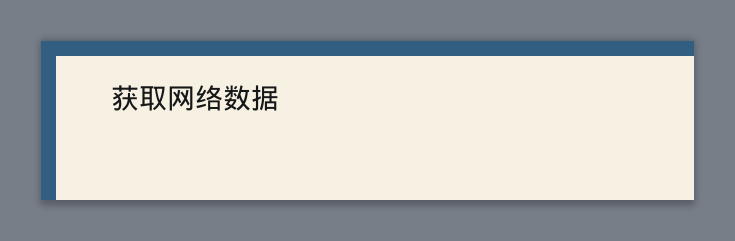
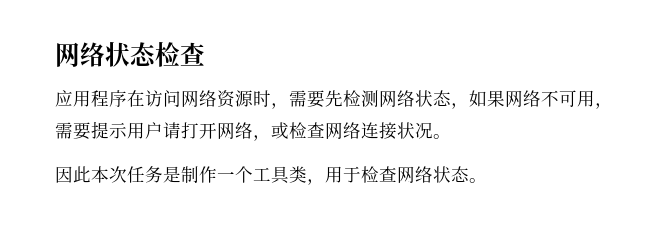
[111,85,279,111] 获取网络数据 -> [55,42,205,67] [55,90,613,109] [55,121,451,141] [55,166,487,185] 网络状态检查 // 应用程序在访问网络资源时，需要先检测网络状态，如果网络不可用，需要提示用户请打开网络，或检查网络连接状况。 // 因此本次任务是制作一个工具类，用于检查网络状态。

